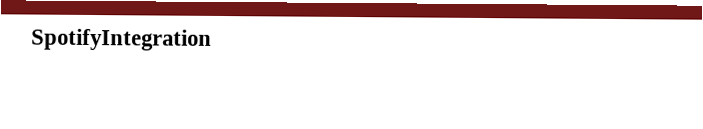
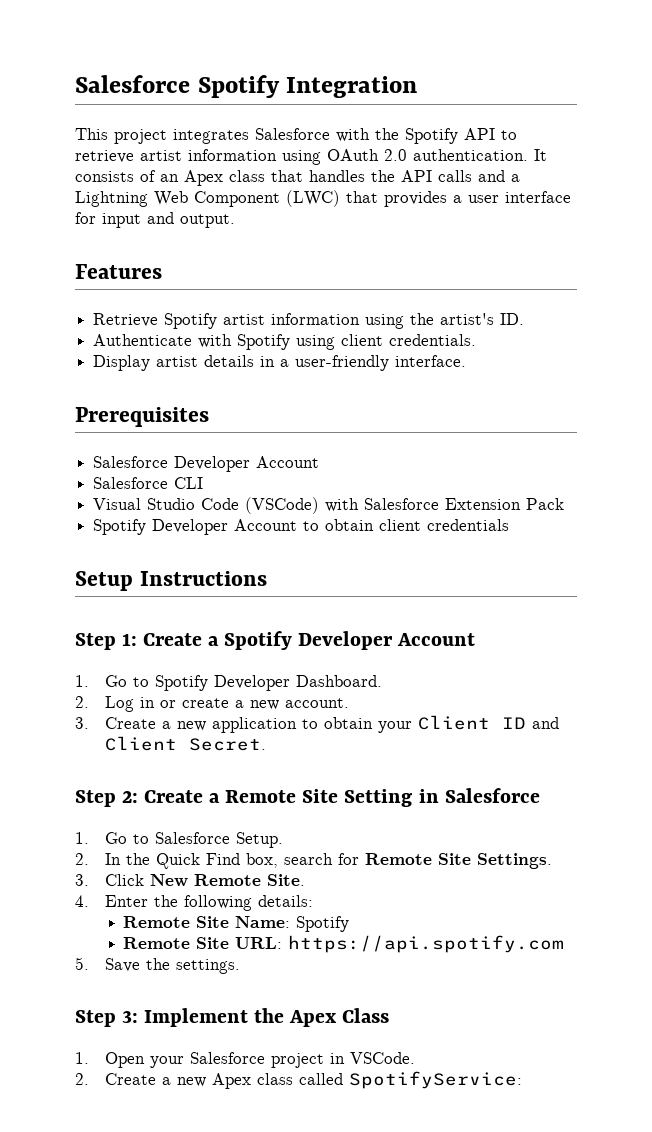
[31,28,212,51] SpotifyIntegration -> [75,75,418,98] [75,128,517,144] [75,149,547,165] [75,170,520,186] [75,190,571,207] [75,212,235,228] [75,264,162,279] [93,313,525,329] [93,334,477,350] [93,355,467,371] [75,407,209,427] [93,456,320,472] [93,477,204,489] [93,497,565,514] [93,519,510,535] [75,571,267,591] [75,631,476,650] [75,675,383,691] [75,696,350,712] [75,715,560,733] [105,736,267,751] [75,788,540,807] [75,832,284,848] [75,853,553,869] [75,874,306,887] [75,895,314,911] [123,916,350,932] [123,935,565,953] [75,957,241,974] [75,1008,390,1027] [75,1052,416,1068] [75,1071,523,1089] Salesforce Spotify Integration // This project integrates Salesforce with the Spotify API to retrieve artist information using OAuth 2.0 authentication. It consists of an Apex class that handles the API calls and a Lightning Web Component (LWC) that provides a user interface for input and output. // Features // Retrieve Spotify artist information using the artist's ID. // Authenticate with Spotify using client credentials. // Display artist details in a user-friendly interface. // Prerequisites // Salesforce Developer Account // Salesforce CLI // Visual Studio Code (VSCode) with Salesforce Extension Pack // Spotify Developer Account to obtain client credentials // Setup Instructions // Step 1: Create a Spotify Developer Account // 1. Go to Spotify Developer Dashboard. // 2. Log in or create a new account. // 3. Create a new application to obtain your Client ID and Client Secret. // Step 2: Create a Remote Site Setting in Salesforce // 1. Go to Salesforce Setup. // 2. In the Quick Find box, search for Remote Site Settings. // 3. Click New Remote Site. // 4. Enter the following details: // Remote Site Name: Spotify // Remote Site URL: https://api.spotify.com // 5. Save the settings. // Step 3: Implement the Apex Class // 1. Open your Salesforce project in VSCode. // 2. Create a new Apex class called SpotifyService:

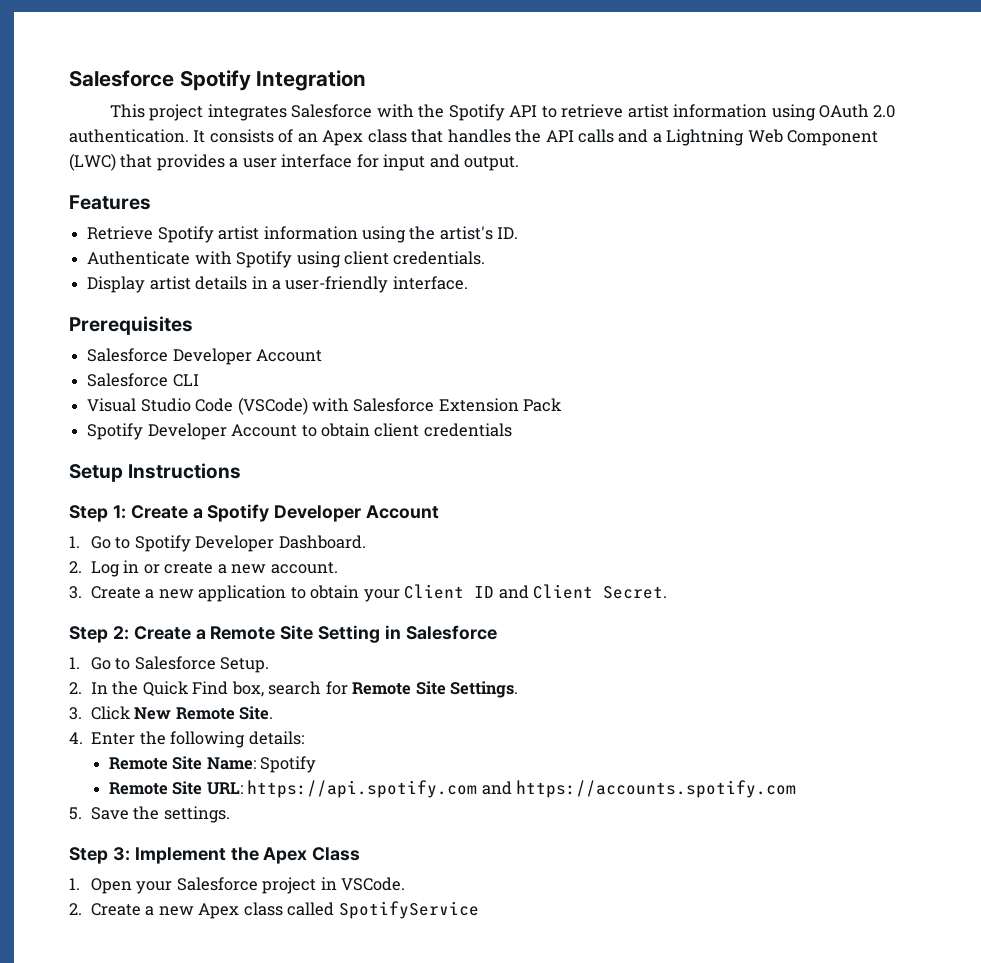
(565, 944) none -> [481,780,797,798] and https://accounts.spotify.com
[349,1071,523,1089] SpotifyService: -> [338,901,479,919] SpotifyService

